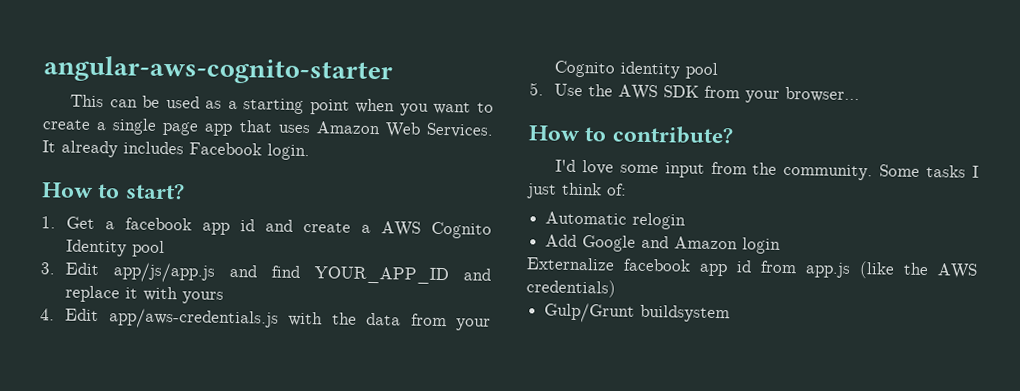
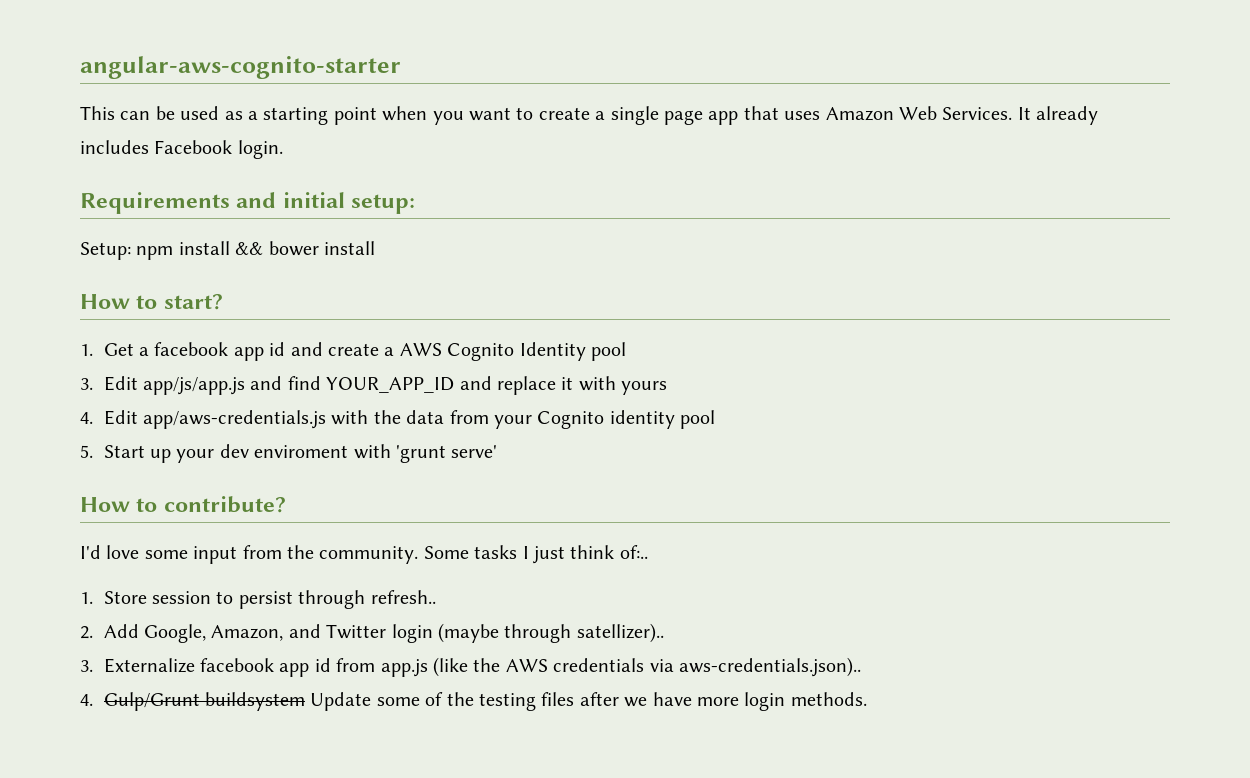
(310, 152) none -> [80,192,416,214] [80,241,375,260] // Requirements and initial setup: // Setup: npm install && bower install
[554,83,861,103] Use the AWS SDK from your browser... -> [103,444,498,463] Start up your dev enviroment with 'grunt serve'
[607,183,627,196] [545,211,687,230] [545,234,782,254] of: // Automatic relogin // Add Google and Amazon login // -> [619,545,648,559] [80,590,436,609] [80,623,664,643] [80,660,93,672] of:.. // 1. Store session to persist through refresh.. // 2. Add Google, Amazon, and Twitter login (maybe through satellizer).. // 3.
[526,279,616,298] [544,302,731,323] credentials) // Gulp/Grunt buildsystem -> [553,657,862,677] [80,692,867,711] credentials via aws-credentials.json).. // 4. Gulp/Grunt buildsystem Update some of the testing files after we have more login methods.

